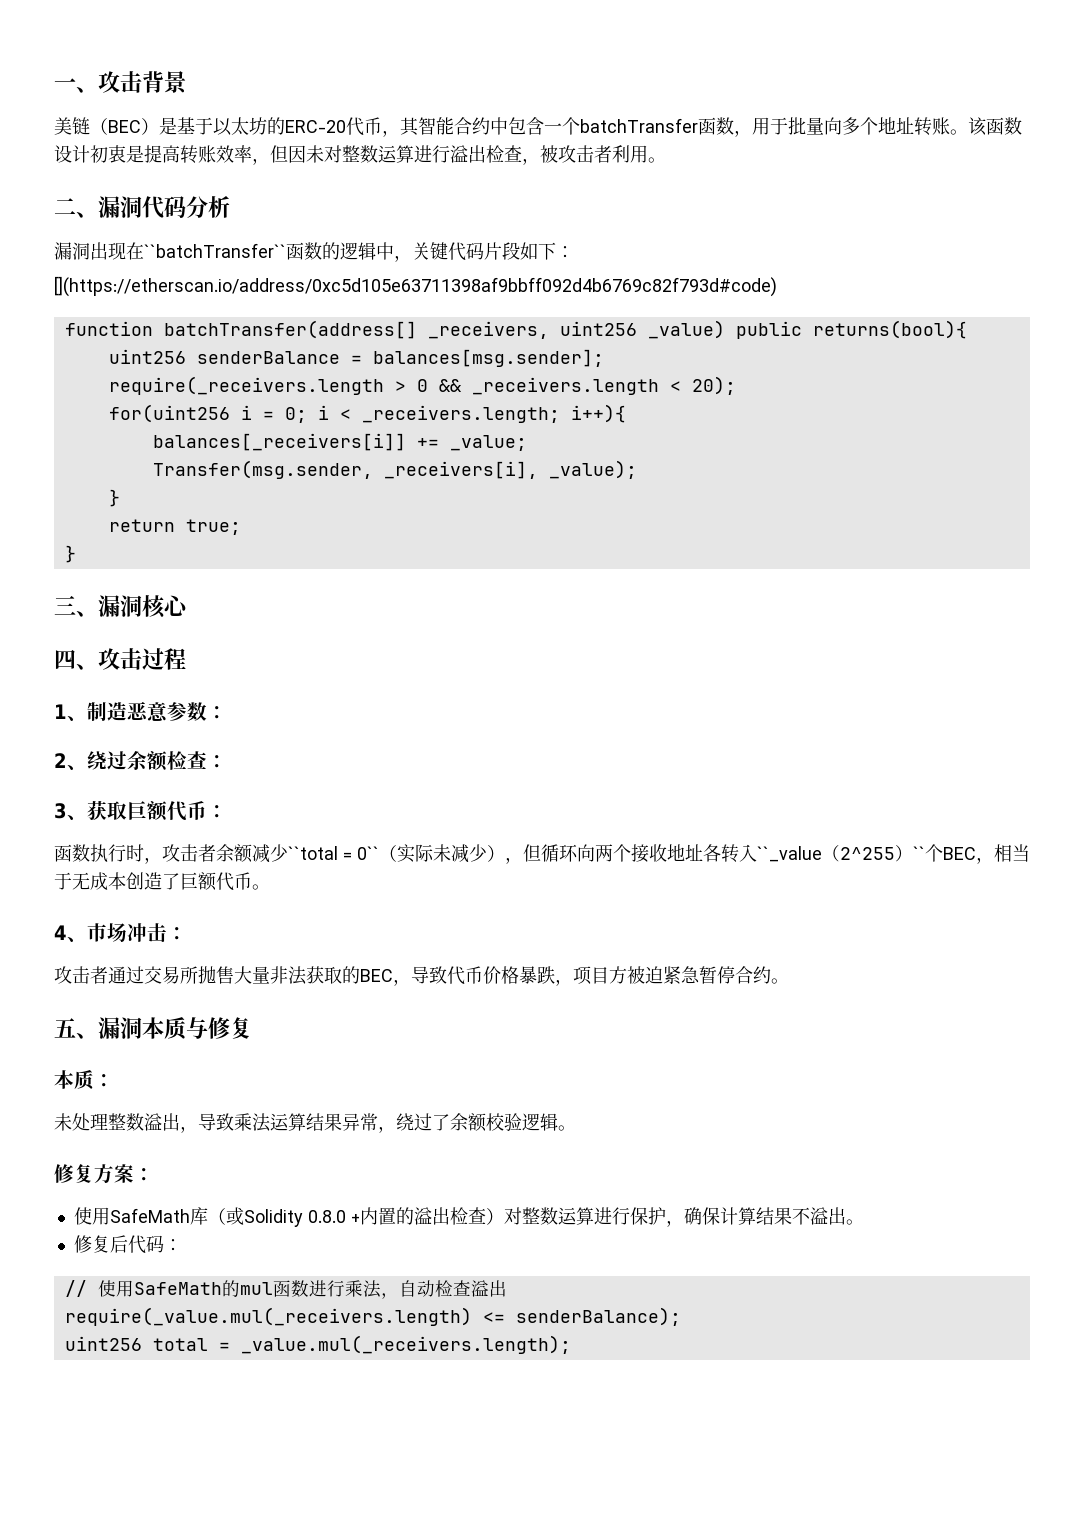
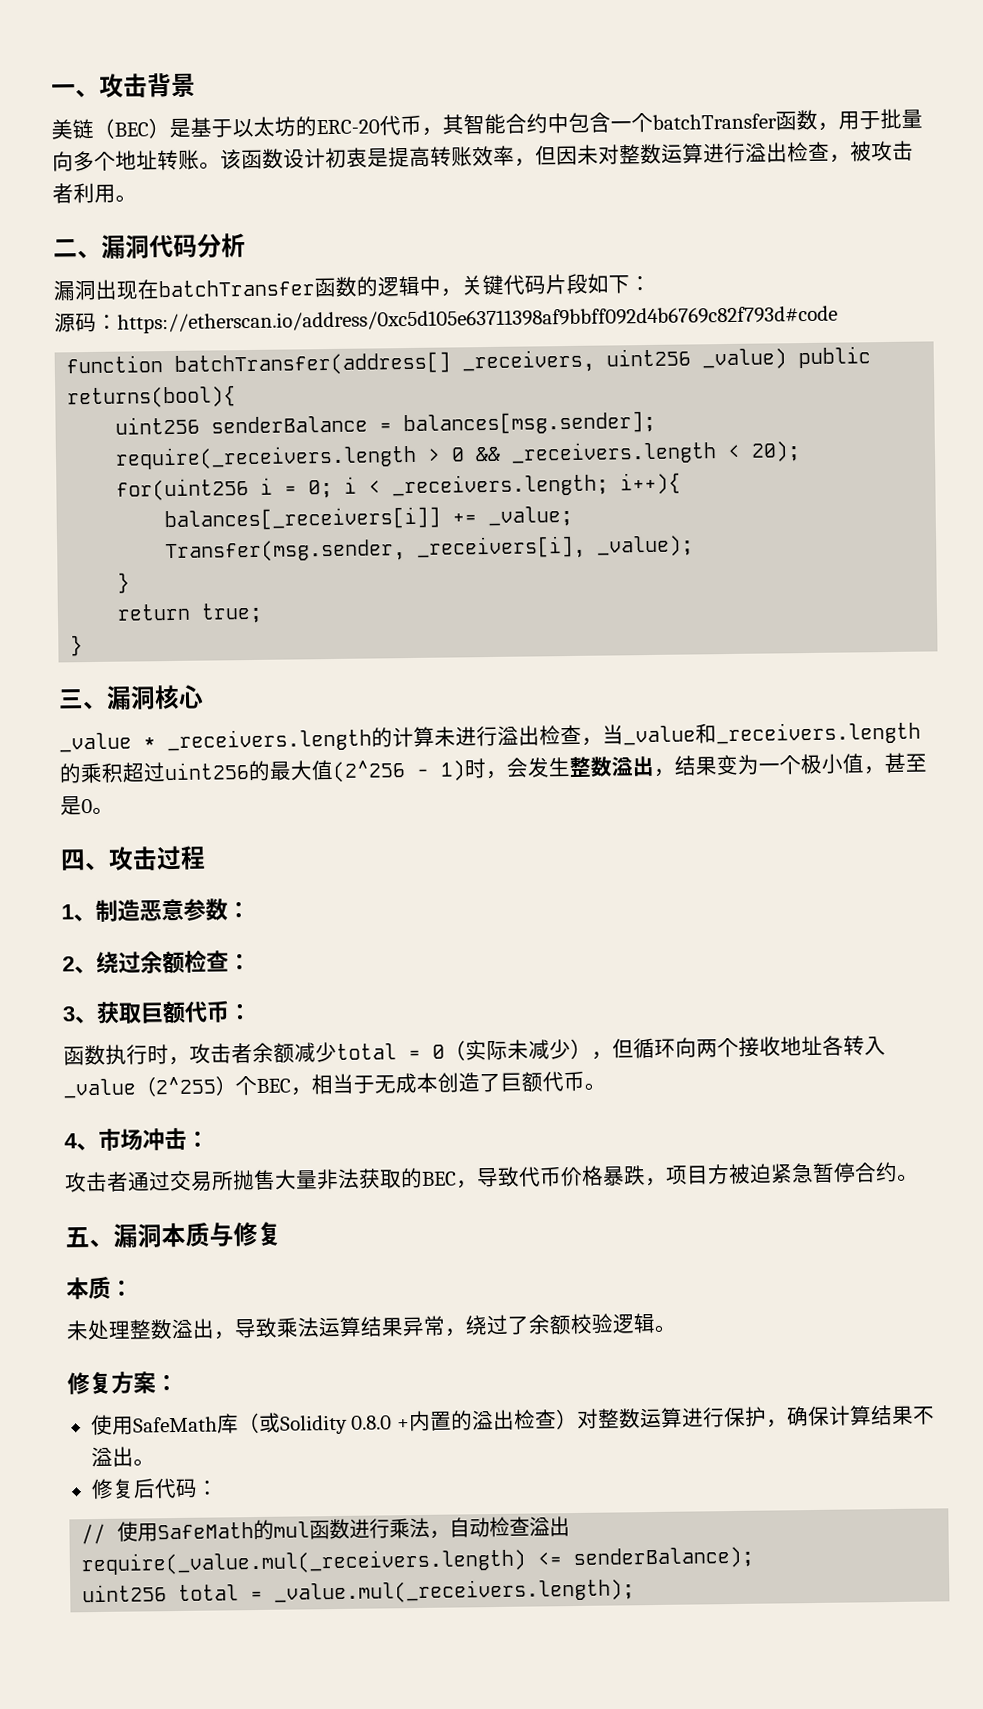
[144,243,286,258] ``batchTransfer`` -> [158,279,315,298] batchTransfer
[54,276,777,297] [](https://etherscan.io/address/0xc5d105e63711398af9bbff092d4b6769c82f793d#code) -> [54,305,838,334] 源码：https://etherscan.io/address/0xc5d105e63711398af9bbff092d4b6769c82f793d#code
(189, 605) none -> [59,721,921,753] [59,752,927,784] [60,796,114,816] // _value * _receivers.length的计算未进行溢出检查，当_value和_receivers.length的乘积超过uint256的最大值(2^256 - 1)时，会发生整数溢出，结果变为一个极小值，甚至是0。
[288,846,379,860] ``total = 0`` -> [336,1043,445,1060] total = 0
[757,846,822,862] ``_value -> [63,1078,137,1099] _value
[913,846,925,860] `` -> (237, 1085) none

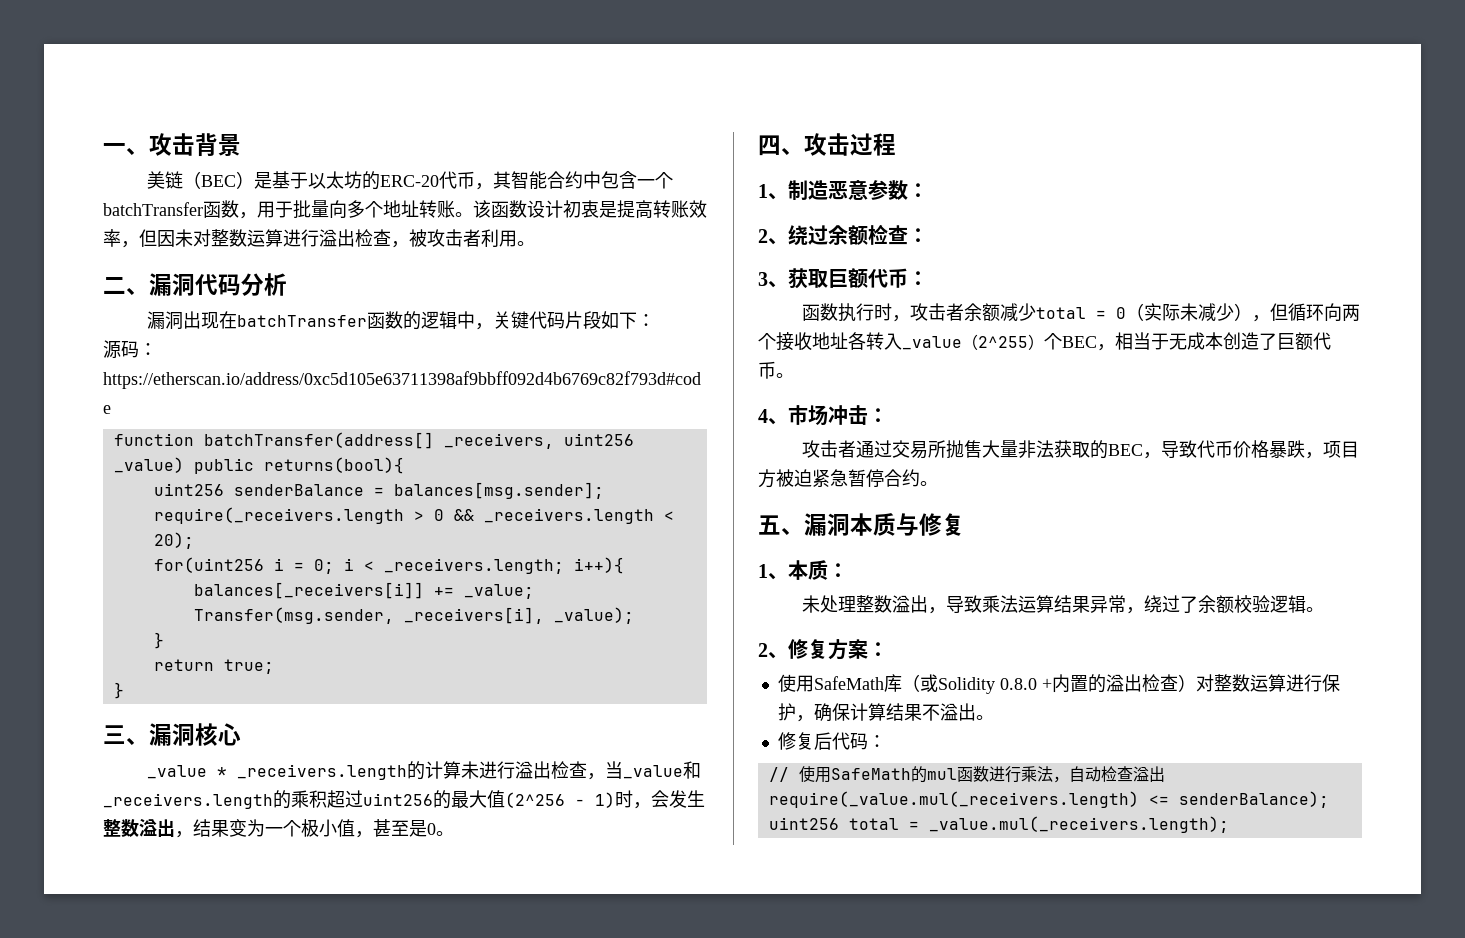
(282, 1233) none -> [758,564,788,580] 1、
(677, 1328) none -> [758,643,788,659] 2、

